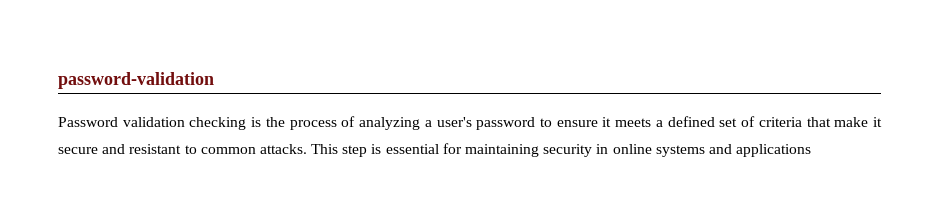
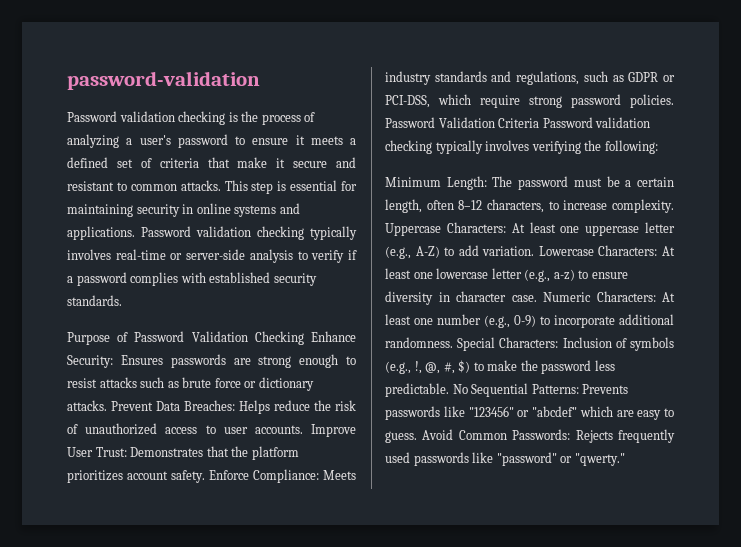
[736,144,812,157] applications -> [67,226,357,240] [67,249,358,263] [67,272,317,286] [67,295,122,306] [67,331,356,345] [67,354,357,368] [67,377,314,391] [67,400,356,414] [67,423,356,437] [67,446,299,460] [67,469,356,483] [385,71,675,85] [385,94,674,108] [385,117,651,128] [385,140,658,154] [385,176,674,190] [385,199,674,213] [385,222,675,236] [385,245,675,259] [385,268,628,282] [385,291,675,305] [385,314,674,328] [385,337,674,351] [385,360,615,374] [385,383,629,397] [385,406,674,420] [385,429,675,443] [385,452,625,466] applications. Password validation checking typically involves real-time or server-side analysis to verify if a password complies with established security standards. // Purpose of Password Validation Checking Enhance Security: Ensures passwords are strong enough to resist attacks such as brute force or dictionary attacks. Prevent Data Breaches: Helps reduce the risk of unauthorized access to user accounts. Improve User Trust: Demonstrates that the platform prioritizes account safety. Enforce Compliance: Meets industry standards and regulations, such as GDPR or PCI-DSS, which require strong password policies. Password Validation Criteria Password validation checking typically involves verifying the following: // Minimum Length: The password must be a certain length, often 8–12 characters, to increase complexity. Uppercase Characters: At least one uppercase letter (e.g., A-Z) to add variation. Lowercase Characters: At least one lowercase letter (e.g., a-z) to ensure diversity in character case. Numeric Characters: At least one number (e.g., 0-9) to incorporate additional randomness. Special Characters: Inclusion of symbols (e.g., !, @, #, $) to make the password less predictable. No Sequential Patterns: Prevents passwords like "123456" or "abcdef" which are easy to guess. Avoid Common Passwords: Rejects frequently used passwords like "password" or "qwerty."

